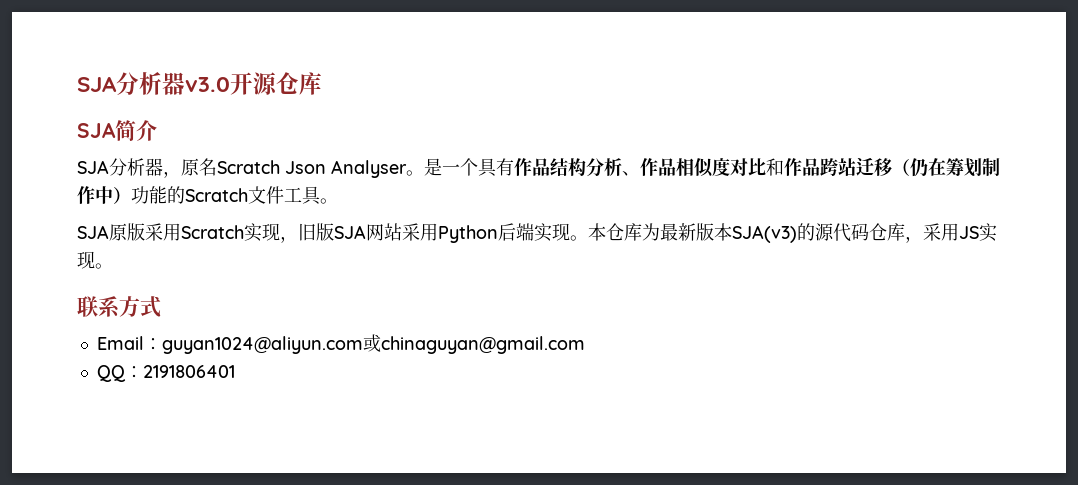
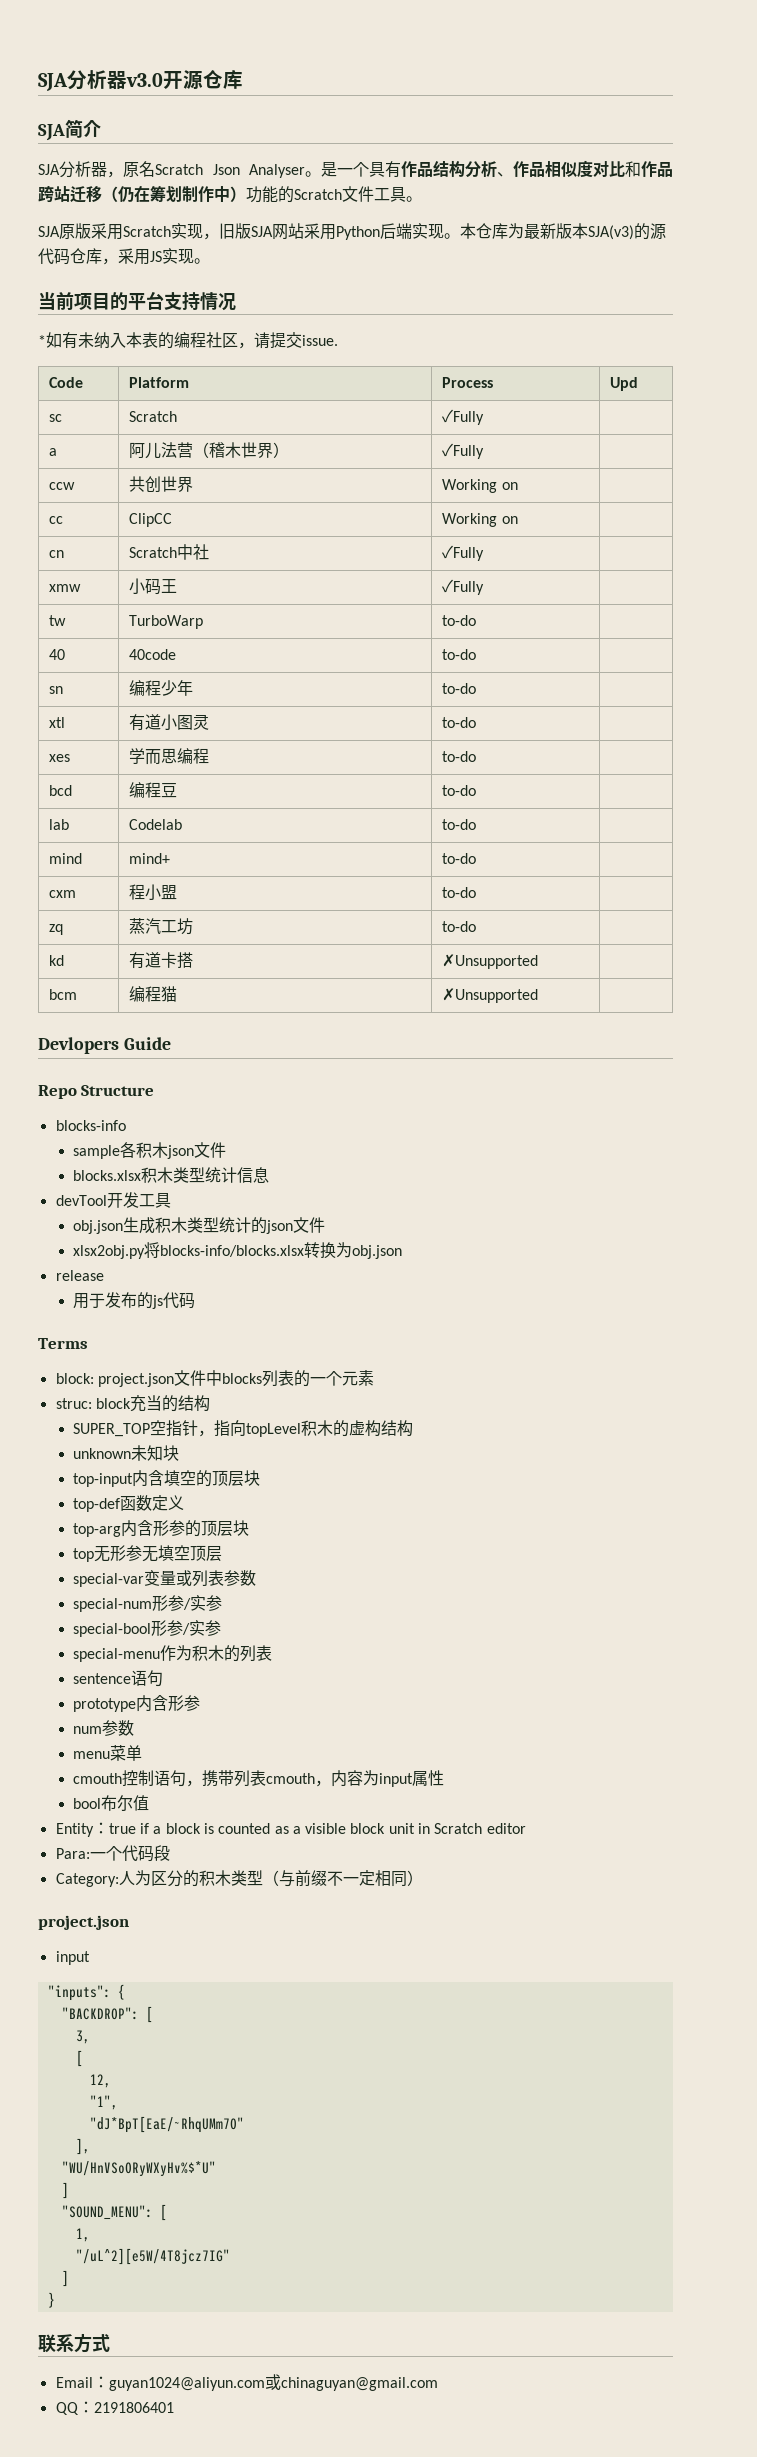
(113, 266) none -> [38,291,236,311] [38,332,338,349] [49,377,84,388] [129,377,190,388] [442,377,494,388] [610,377,639,391] [49,414,63,422] [129,411,178,422] [442,409,485,425] [49,448,58,456] [129,442,290,459] [442,443,485,459] [49,482,76,490] [129,476,194,493] [442,479,518,493] [49,516,64,524] [129,513,173,527] [442,513,518,527] [49,550,65,558] [129,544,210,560] [442,545,485,561] [49,584,82,592] [129,578,178,595] [442,579,485,595] [49,615,67,626] [129,615,204,629] [442,615,477,626] [49,649,66,660] [129,649,177,660] [442,649,477,660] [49,686,64,694] [129,680,194,696] [442,683,477,694] [49,717,66,728] [129,714,210,731] [442,717,477,728] [49,754,71,762] [129,748,210,765] [442,751,477,762] [49,785,73,796] [129,782,178,798] [442,785,477,796] [49,819,70,830] [129,819,183,830] [442,819,477,830] [49,853,83,864] [129,853,171,864] [442,853,477,864] [49,890,77,898] [129,884,178,901] [442,887,477,898] [49,924,64,935] [129,918,194,935] [442,921,477,932] [49,955,65,966] [129,952,194,969] [442,954,539,969] [49,989,78,1000] [129,986,178,1002] [442,988,539,1003] [38,1037,171,1054] [38,1085,155,1099] [55,1120,126,1131] [73,1142,227,1159] [73,1167,270,1183] [55,1192,171,1208] [73,1217,326,1234] [73,1242,403,1259] [55,1270,104,1281] [73,1292,196,1309] [38,1338,88,1349] [55,1370,374,1387] [55,1395,210,1412] [73,1420,414,1437] [73,1445,180,1461] [73,1470,261,1487] [73,1495,185,1512] [73,1520,250,1537] [73,1545,223,1562] [73,1570,257,1587] [73,1595,223,1612] [73,1620,222,1637] [73,1645,273,1662] [73,1670,164,1687] [73,1695,201,1712] [73,1720,135,1736] [73,1745,143,1761] [73,1770,445,1787] [73,1795,150,1811] [55,1822,526,1837] [55,1845,170,1862] [55,1870,423,1887] [38,1915,129,1930] [55,1951,90,1965] [47,1984,125,2001] [61,2006,153,2023] [75,2030,90,2044] [75,2050,83,2067] [89,2074,111,2088] [89,2095,118,2110] [89,2116,244,2133] [75,2138,90,2155] [61,2161,216,2177] [61,2182,69,2199] [61,2204,167,2221] [75,2228,90,2242] [75,2248,230,2265] [61,2270,69,2287] [47,2292,55,2308] // 当前项目的平台支持情况 // *如有未纳入本表的编程社区，请提交issue. // Code | Platform | Process | Upd // sc | Scratch | ✓Fully | // a | 阿儿法营（稽木世界） | ✓Fully | // ccw | 共创世界 | Working on | // cc | ClipCC | Working on | // cn | Scratch中社 | ✓Fully | // xmw | 小码王 | ✓Fully | // tw | TurboWarp | to-do | // 40 | 40code | to-do | // sn | 编程少年 | to-do | // xtl | 有道小图灵 | to-do | // xes | 学而思编程 | to-do | // bcd | 编程豆 | to-do | // lab | Codelab | to-do | // mind | mind+ | to-do | // cxm | 程小盟 | to-do | // zq | 蒸汽工坊 | to-do | // kd | 有道卡搭 | ✗Unsupported | // bcm | 编程猫 | ✗Unsupported | // Devlopers Guide // Repo Structure // blocks-info // sample各积木json文件 // blocks.xlsx积木类型统计信息 // devTool开发工具 // obj.json生成积木类型统计的json文件 // xlsx2obj.py将blocks-info/blocks.xlsx转换为obj.json // release // 用于发布的js代码 // Terms // block: project.json文件中blocks列表的一个元素 // struc: block充当的结构 // SUPER_TOP空指针，指向topLevel积木的虚构结构 // unknown未知块 // top-input内含填空的顶层块 // top-def函数定义 // top-arg内含形参的顶层块 // top无形参无填空顶层 // special-var变量或列表参数 // special-num形参/实参 // special-bool形参/实参 // special-menu作为积木的列表 // sentence语句 // prototype内含形参 // num参数 // menu菜单 // cmouth控制语句，携带列表cmouth，内容为input属性 // bool布尔值 // Entity：true if a block is counted as a visible block unit in Scratch editor // Para:一个代码段 // Category:人为区分的积木类型（与前缀不一定相同） // project.json // input // "inputs": { // "BACKDROP": [ // 3, // [ // 12, // "1", // "dJ*BpT[EaE/~RhqUMm7O" // ], // "WU/HnVSoORyWXyHv%$*U" // ] // "SOUND_MENU": [ // 1, // "/uL^2][e5W/4T8jcz7IG" // ] // }

